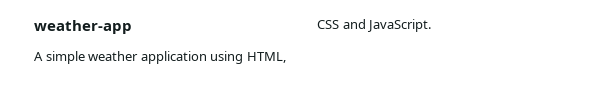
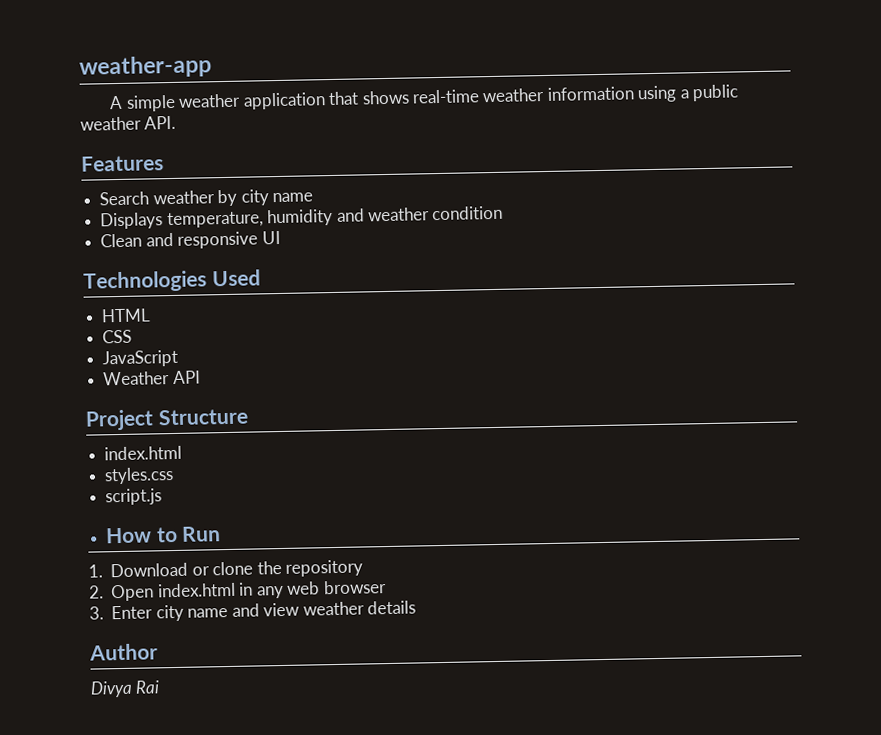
[210,51,286,64] [317,19,432,32] using HTML, CSS and JavaScript. -> [328,84,740,106] [80,115,177,131] [81,155,164,172] [99,189,313,207] [100,205,504,230] [100,230,281,249] [83,269,261,293] [101,308,152,323] [102,329,133,344] [102,349,179,368] [103,370,201,386] [85,408,249,431] [104,445,183,461] [104,466,175,485] [105,488,163,506] [105,526,222,544] [88,559,364,578] [89,580,387,602] [89,600,416,622] [89,643,158,661] [90,680,161,698] that shows real-time weather information using a public weather API. // Features // Search weather by city name // Displays temperature, humidity and weather condition // Clean and responsive UI // Technologies Used // HTML // CSS // JavaScript // Weather API // Project Structure // index.html // styles.css // script.js // How to Run // 1. Download or clone the repository // 2. Open index.html in any web browser // 3. Enter city name and view weather details // Author // Divya Rai

